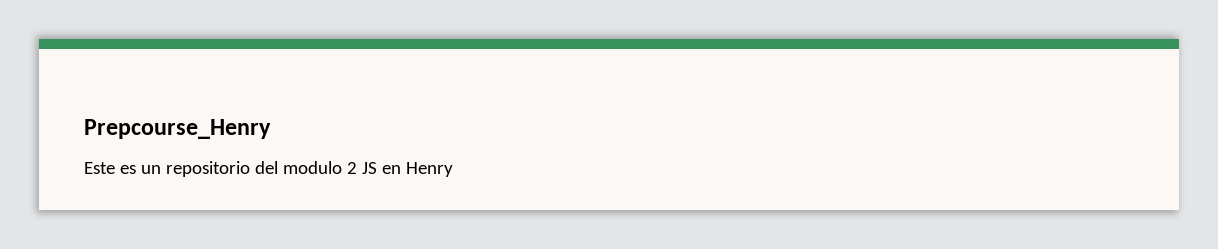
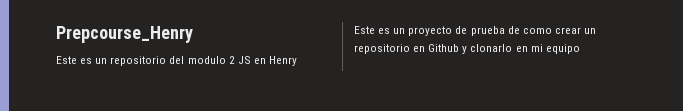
(453, 169) none -> [354,26,596,36] [354,44,580,54] // Este es un proyecto de prueba de como crear un repositorio en Github y clonarlo en mi equipo

